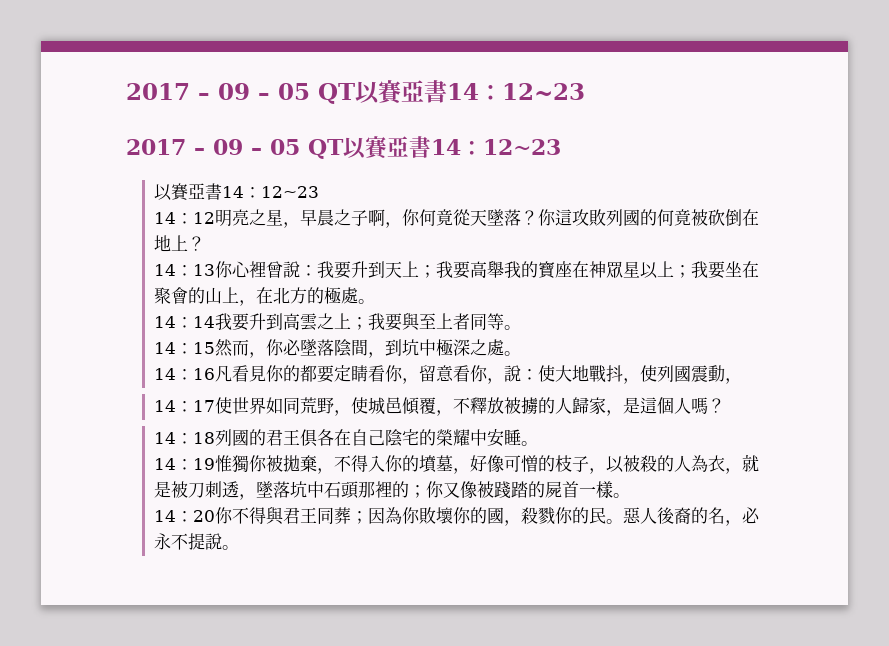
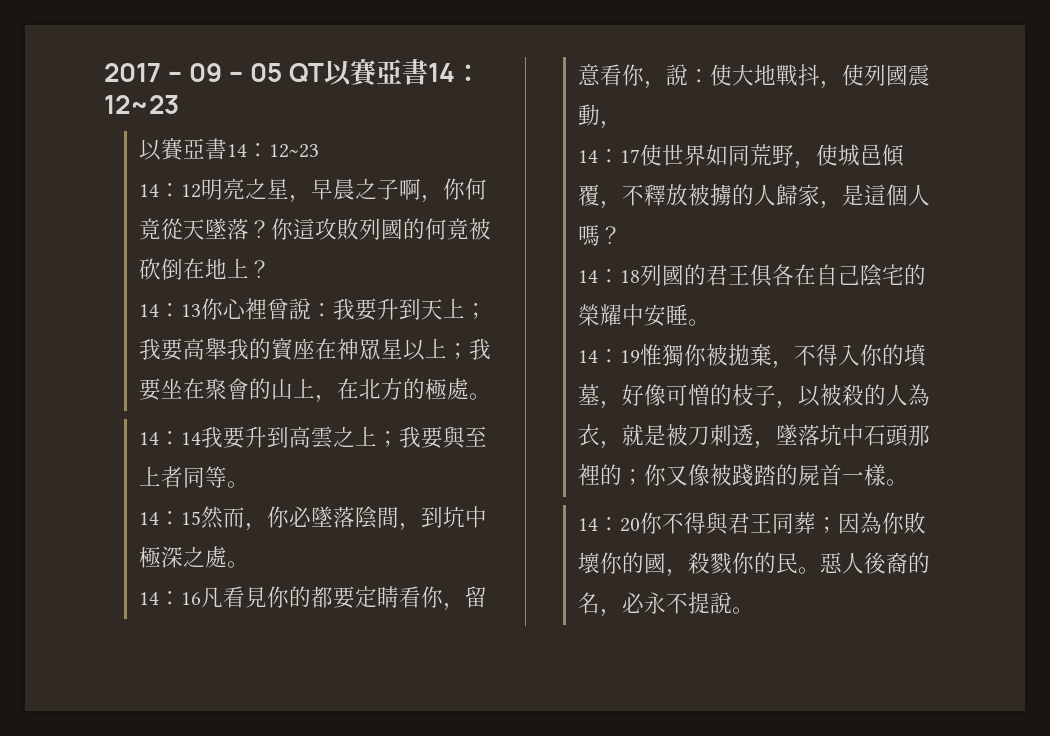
[126,136,561,159] // 2017 – 09 – 05 QT以賽亞書14：12~23 -> (179, 104) none

